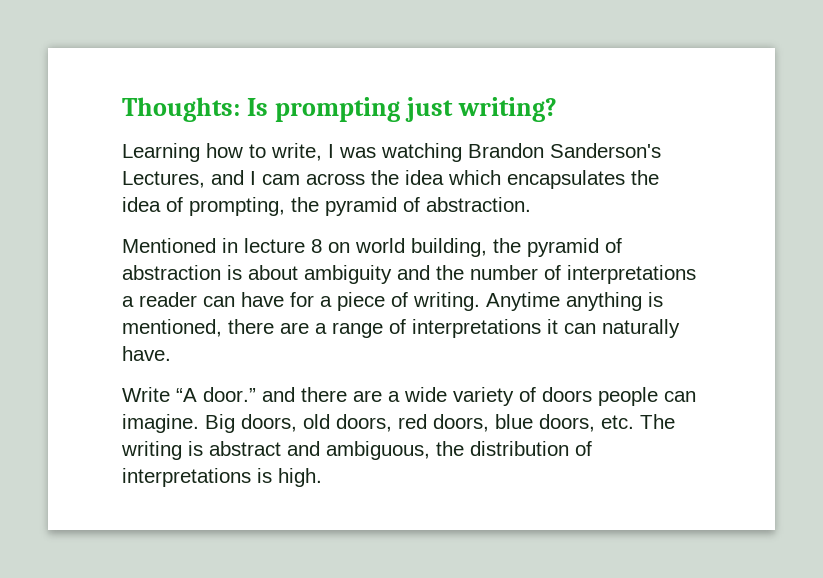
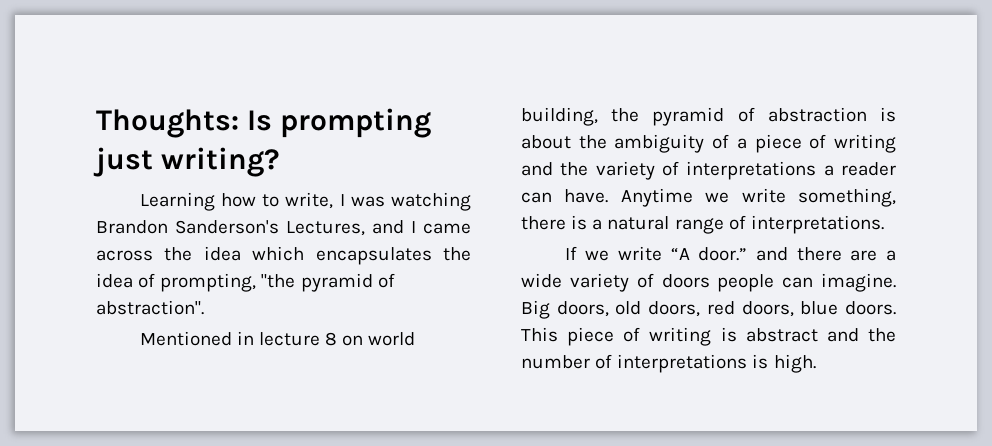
[262,174,300,185] cam -> [423,223,471,234] came
[291,197,531,216] the pyramid of abstraction. -> [261,273,395,292] [96,300,204,315] "the pyramid of abstraction".
[304,265,538,284] ambiguity and the number -> [578,134,896,153] [521,161,655,180] the ambiguity of a piece of writing and the variety
[241,292,663,311] [122,319,680,338] [122,346,171,361] [122,387,170,402] have for a piece of writing. Anytime anything is mentioned, there are a range of interpretations it can naturally have. // Write -> [564,188,896,207] [521,215,884,234] [564,246,662,261] have. Anytime we write something, there is a natural range of interpretations. // If we write
[539,414,675,432] doors, etc. The -> [845,301,896,315] [521,327,641,346] doors. This piece of
[326,441,569,460] ambiguous, the distribution -> [867,328,896,342] [521,355,590,369] the number

